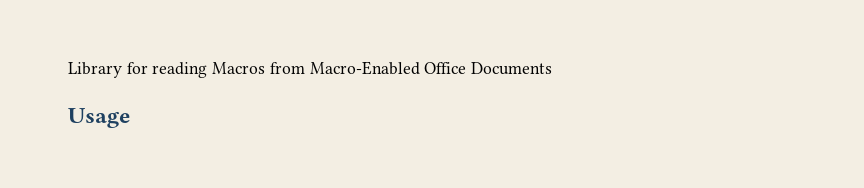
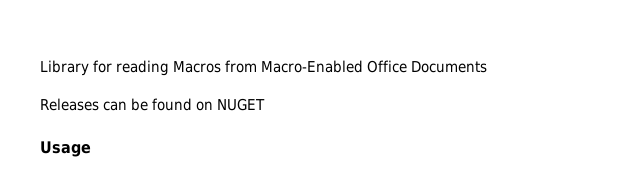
(553, 68) none -> [40,98,265,111] // Releases can be found on NUGET

